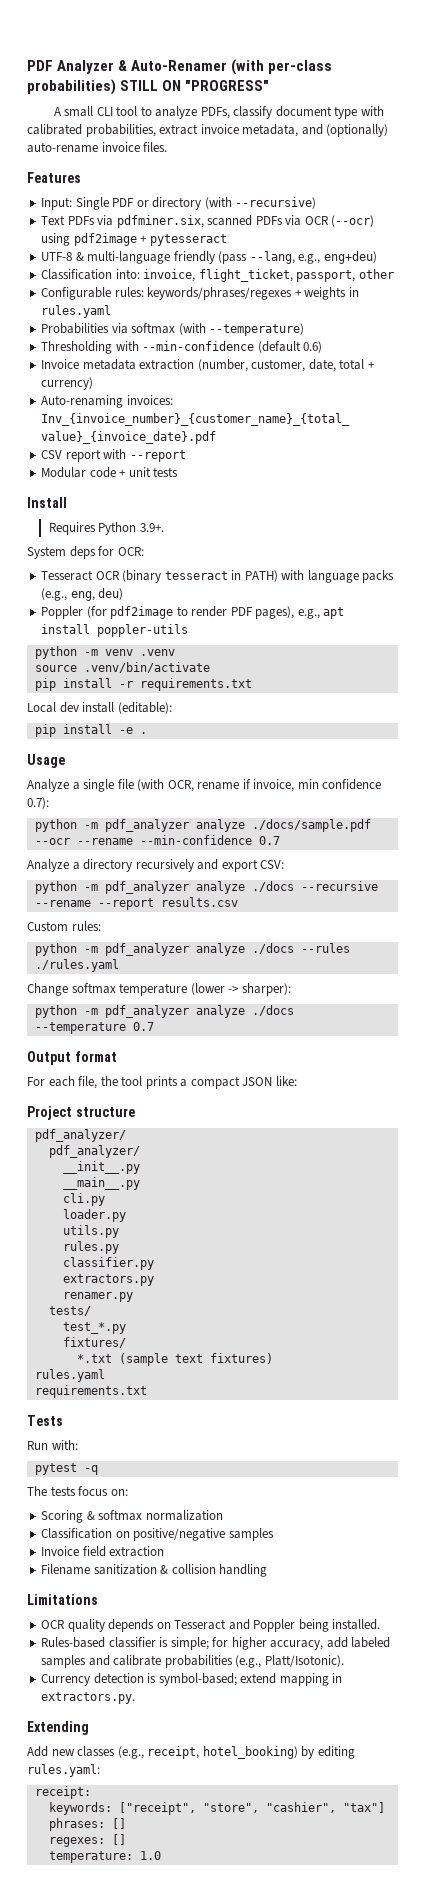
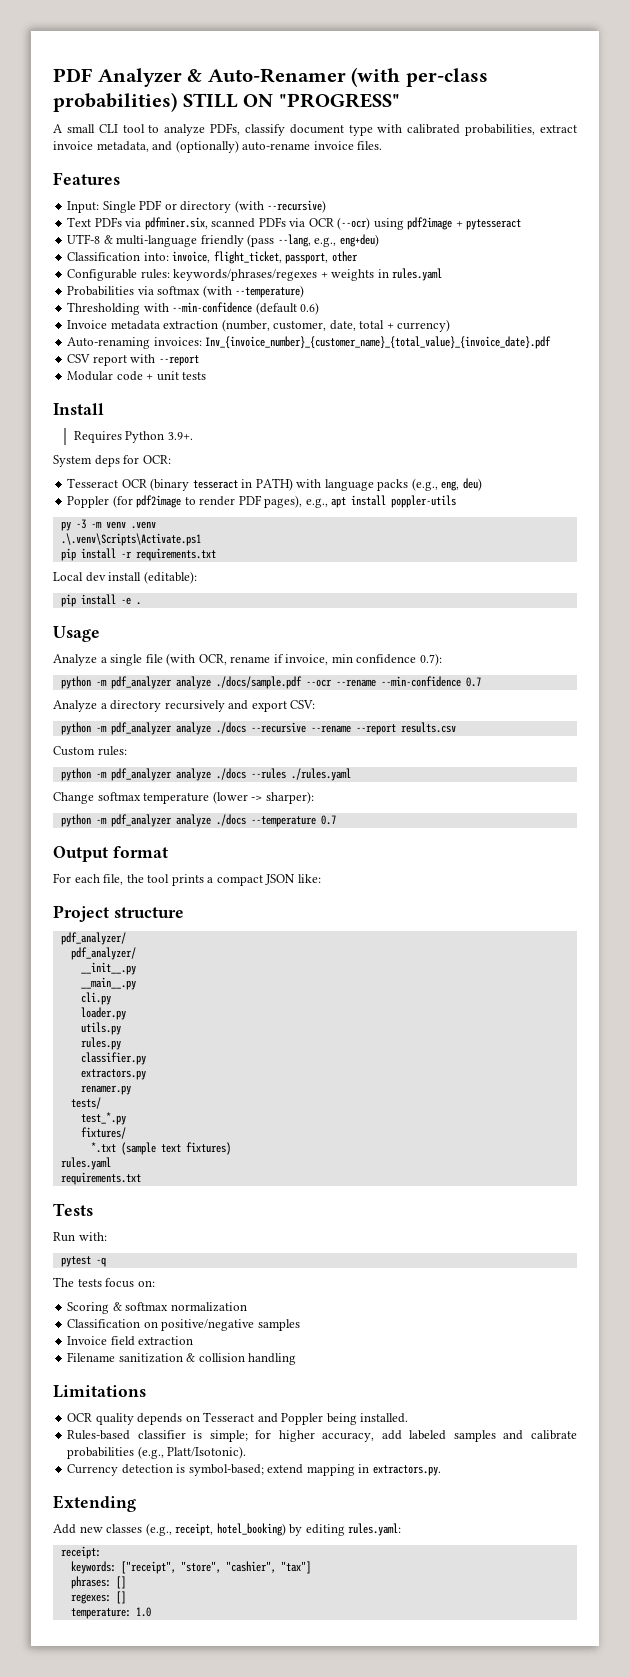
[34,646,77,659] python -> [60,519,86,531] py -3
[34,662,210,673] source .venv/bin/activate -> [60,533,201,546] .\.venv\Scripts\Activate.ps1

